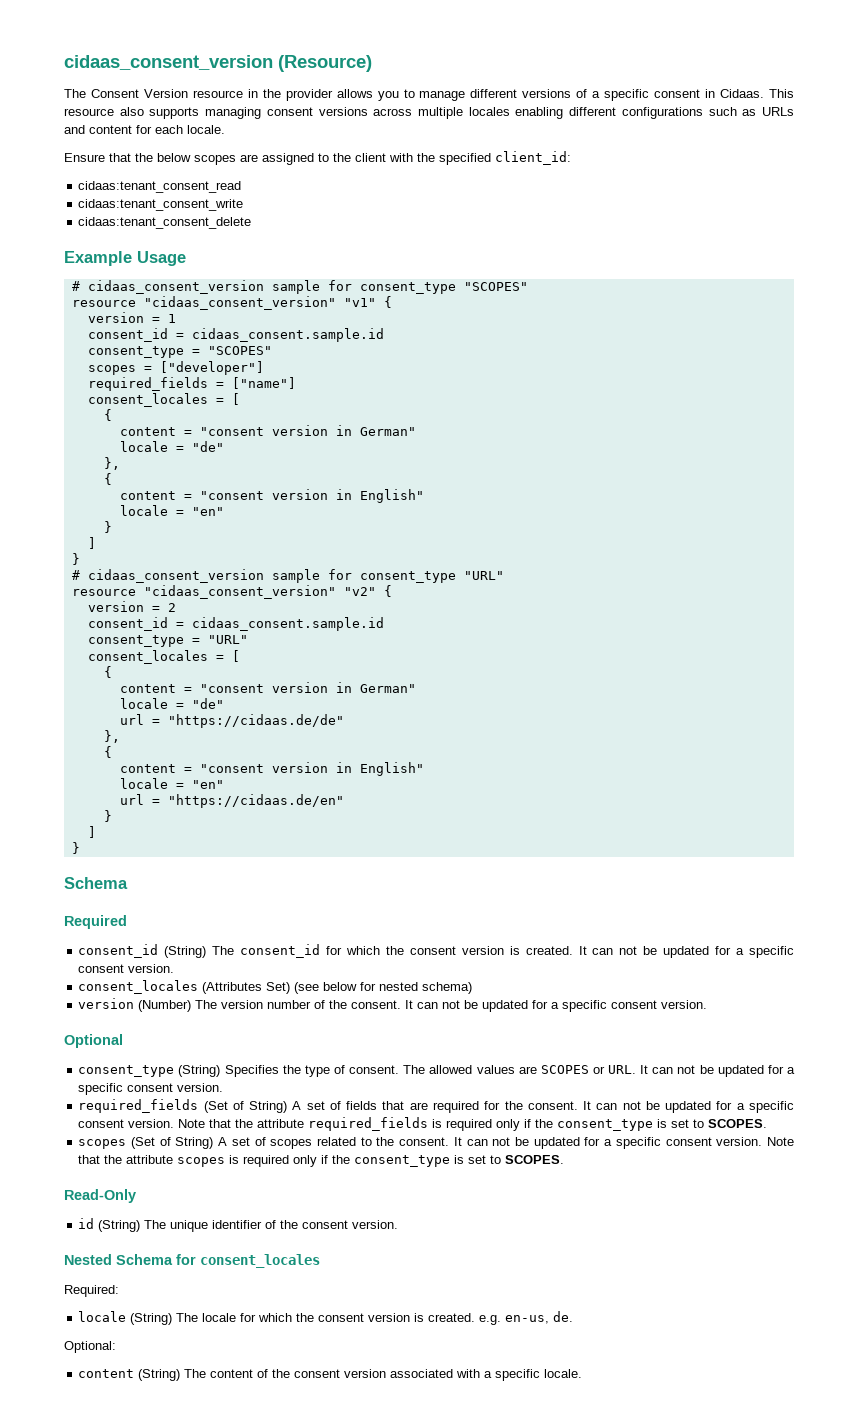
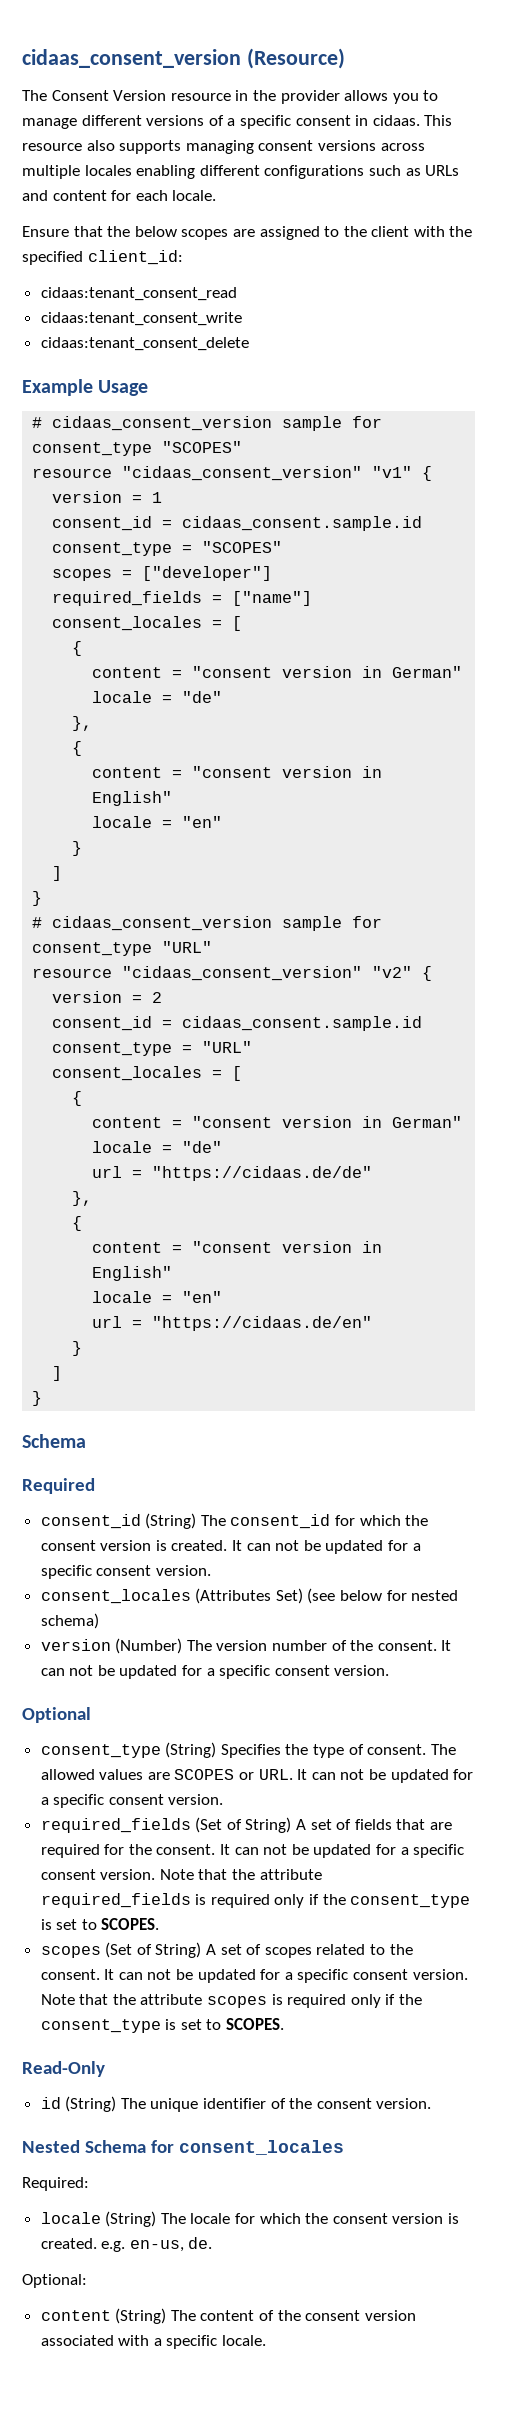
[720,89,765,98] Cidaas. -> [372,115,420,126] cidaas.

